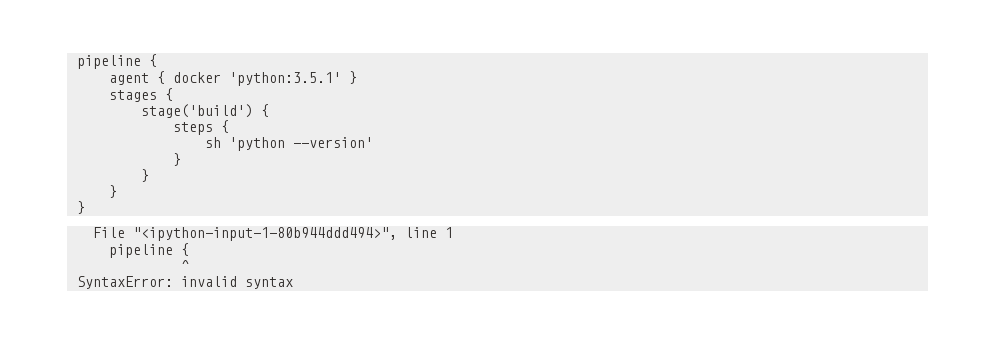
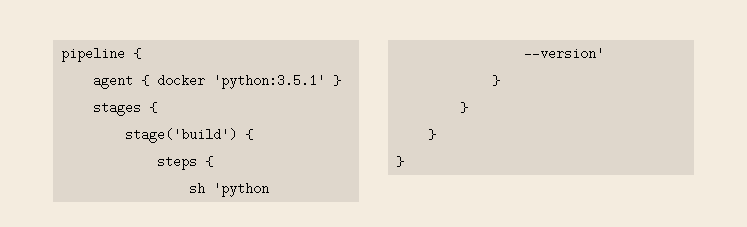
[93,227,454,241] [109,243,190,258] [181,260,190,271] [77,276,294,289] // File "<ipython-input-1-80b944ddd494>", line 1 // pipeline { // ^ // SyntaxError: invalid syntax -> (405, 161) none

